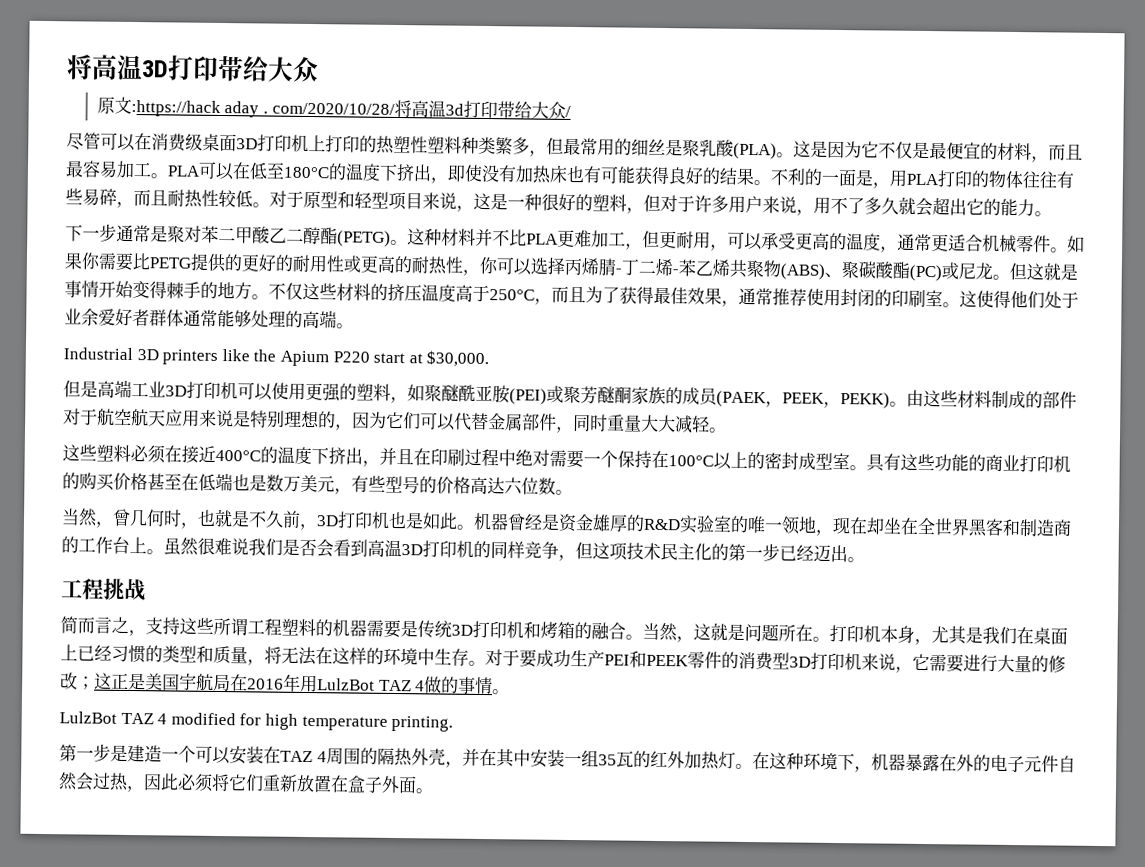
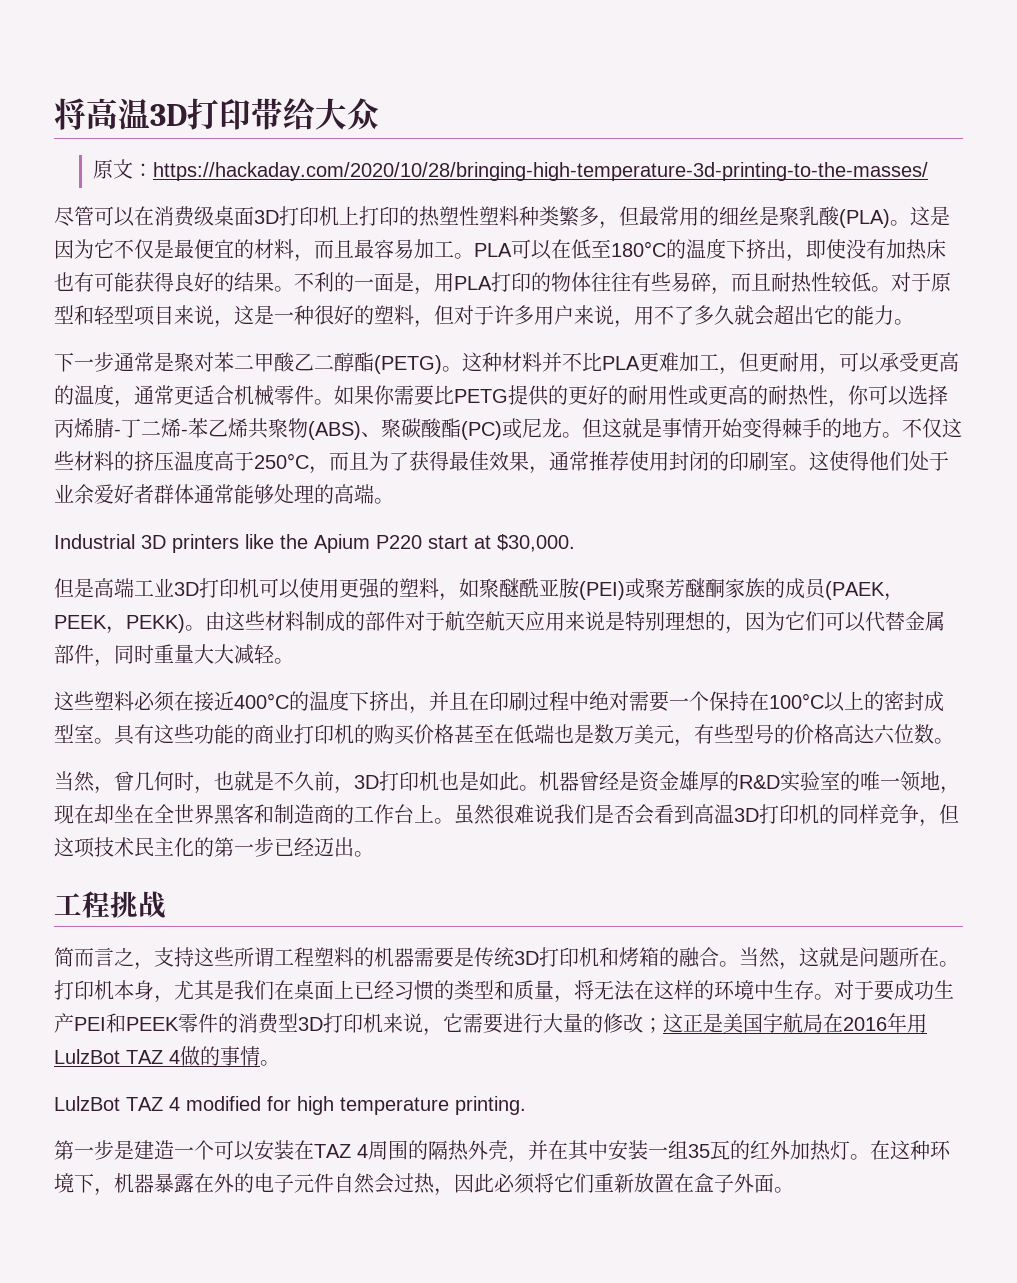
[130,99,571,119] :https://hack aday . com/2020/10/28/将高温3d打印带给大众/ -> [132,162,928,181] ：https://hackaday.com/2020/10/28/bringing-high-temperature-3d-printing-to-the-masses/

